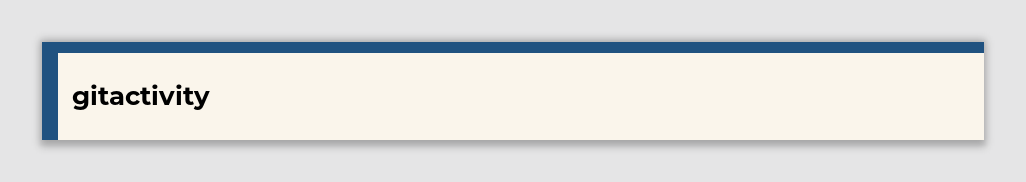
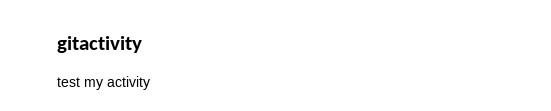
(210, 97) none -> [57,76,150,90] // test my activity

